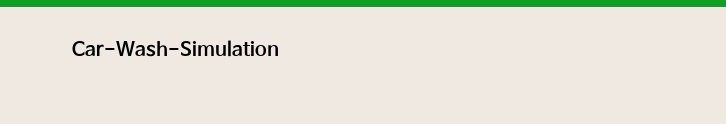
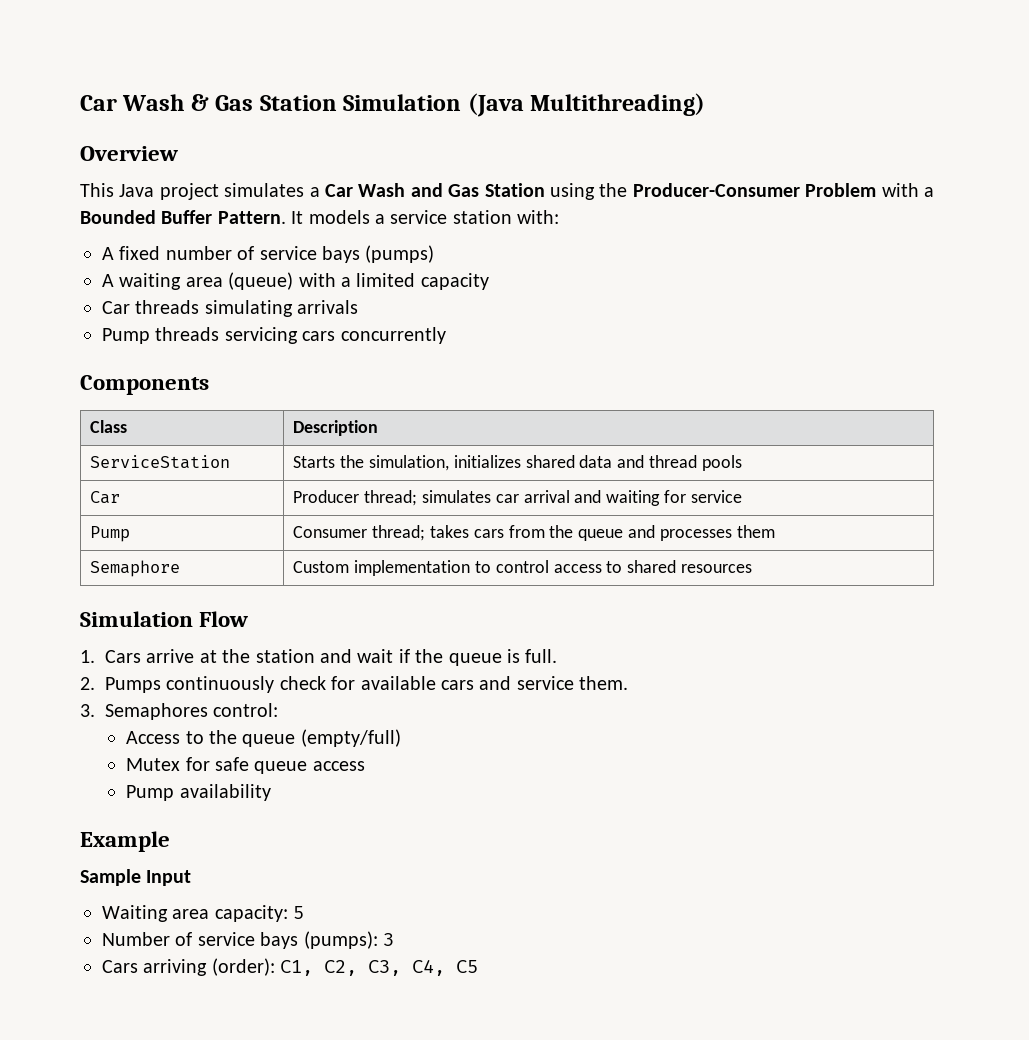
[72,40,279,57] Car-Wash-Simulation -> [80,93,706,117] [80,146,178,161] [80,183,934,200] [80,210,560,224] [102,245,435,263] [102,272,489,290] [102,300,359,317] [102,327,446,344] [80,375,209,395] [90,420,128,433] [293,420,379,436] [90,455,231,469] [293,455,742,471] [90,491,121,504] [293,490,742,506] [90,526,131,542] [293,525,775,541] [90,560,181,577] [293,560,753,576] [80,611,249,627] [80,649,558,666] [80,676,629,693] [80,703,279,720] [126,729,401,747] [126,757,365,774] [126,784,271,801] [80,831,170,852] [80,869,192,886] [102,905,305,922] [102,931,394,949] [102,958,479,976] Car Wash & Gas Station Simulation (Java Multithreading) // Overview // This Java project simulates a Car Wash and Gas Station using the Producer-Consumer Problem with a Bounded Buffer Pattern. It models a service station with: // A fixed number of service bays (pumps) // A waiting area (queue) with a limited capacity // Car threads simulating arrivals // Pump threads servicing cars concurrently // Components // Class | Description // ServiceStation | Starts the simulation, initializes shared data and thread pools // Car | Producer thread; simulates car arrival and waiting for service // Pump | Consumer thread; takes cars from the queue and processes them // Semaphore | Custom implementation to control access to shared resources // Simulation Flow // 1. Cars arrive at the station and wait if the queue is full. // 2. Pumps continuously check for available cars and service them. // 3. Semaphores control: // Access to the queue (empty/full) // Mutex for safe queue access // Pump availability // Example // Sample Input // Waiting area capacity: 5 // Number of service bays (pumps): 3 // Cars arriving (order): C1, C2, C3, C4, C5

